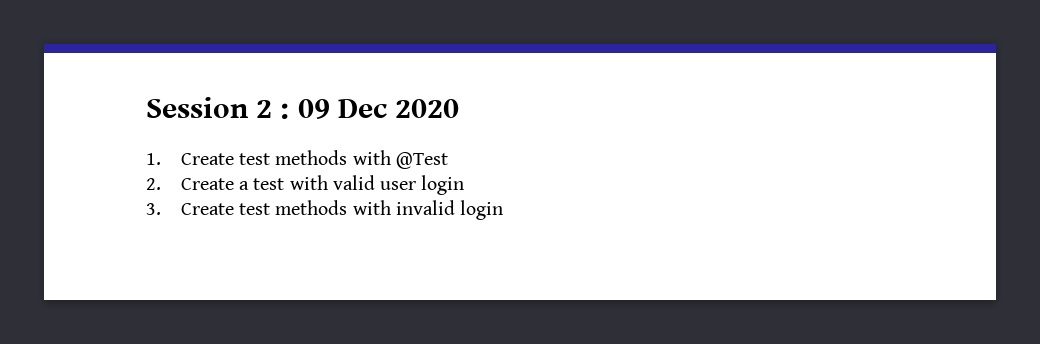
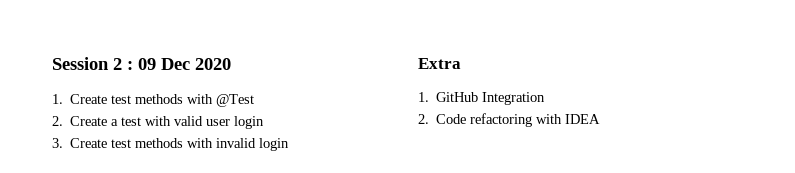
(504, 210) none -> [418,58,461,69] [418,92,546,105] [418,113,601,127] // Extra // 1. GitHub Integration // 2. Code refactoring with IDEA

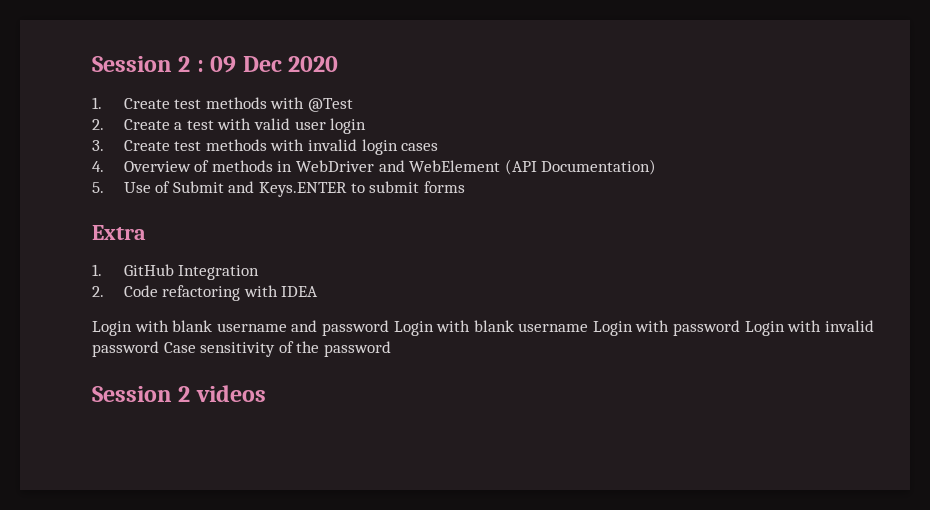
(290, 144) none -> [401,143,439,151] [92,159,657,175] [92,181,465,197] cases // 4. Overview of methods in WebDriver and WebElement (API Documentation) // 5. Use of Submit and Keys.ENTER to submit forms
(601, 119) none -> [92,320,874,336] [92,341,391,357] [92,385,266,402] // Login with blank username and password Login with blank username Login with password Login with invalid password Case sensitivity of the password // Session 2 videos

